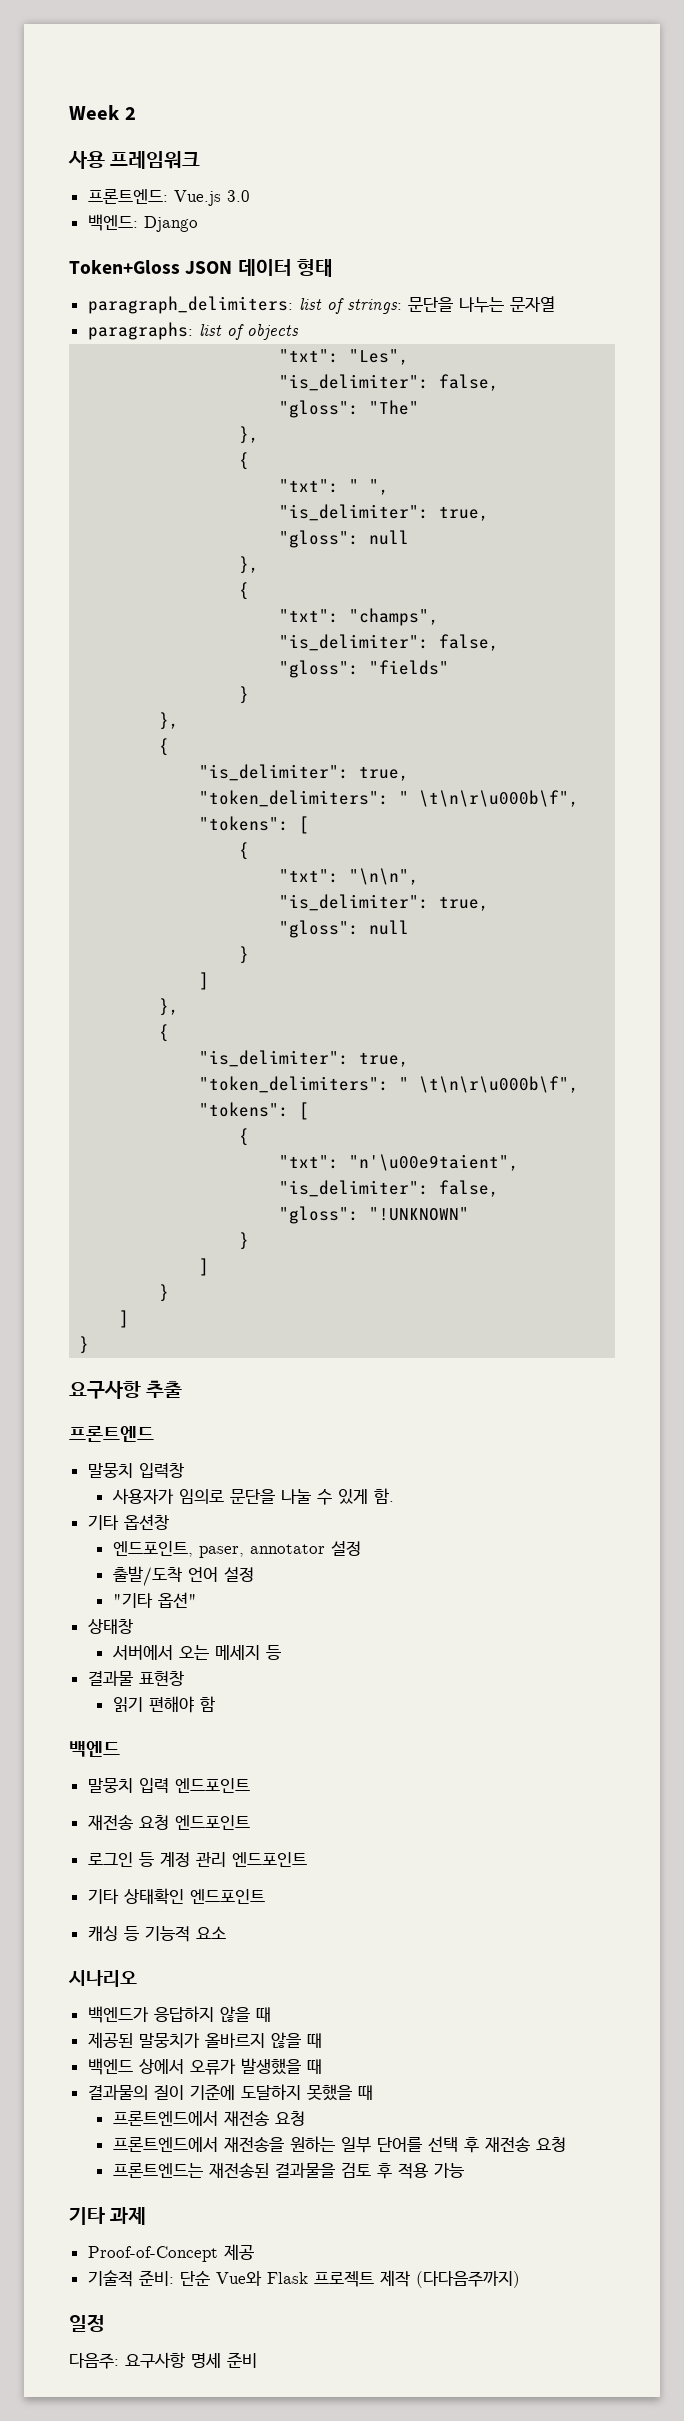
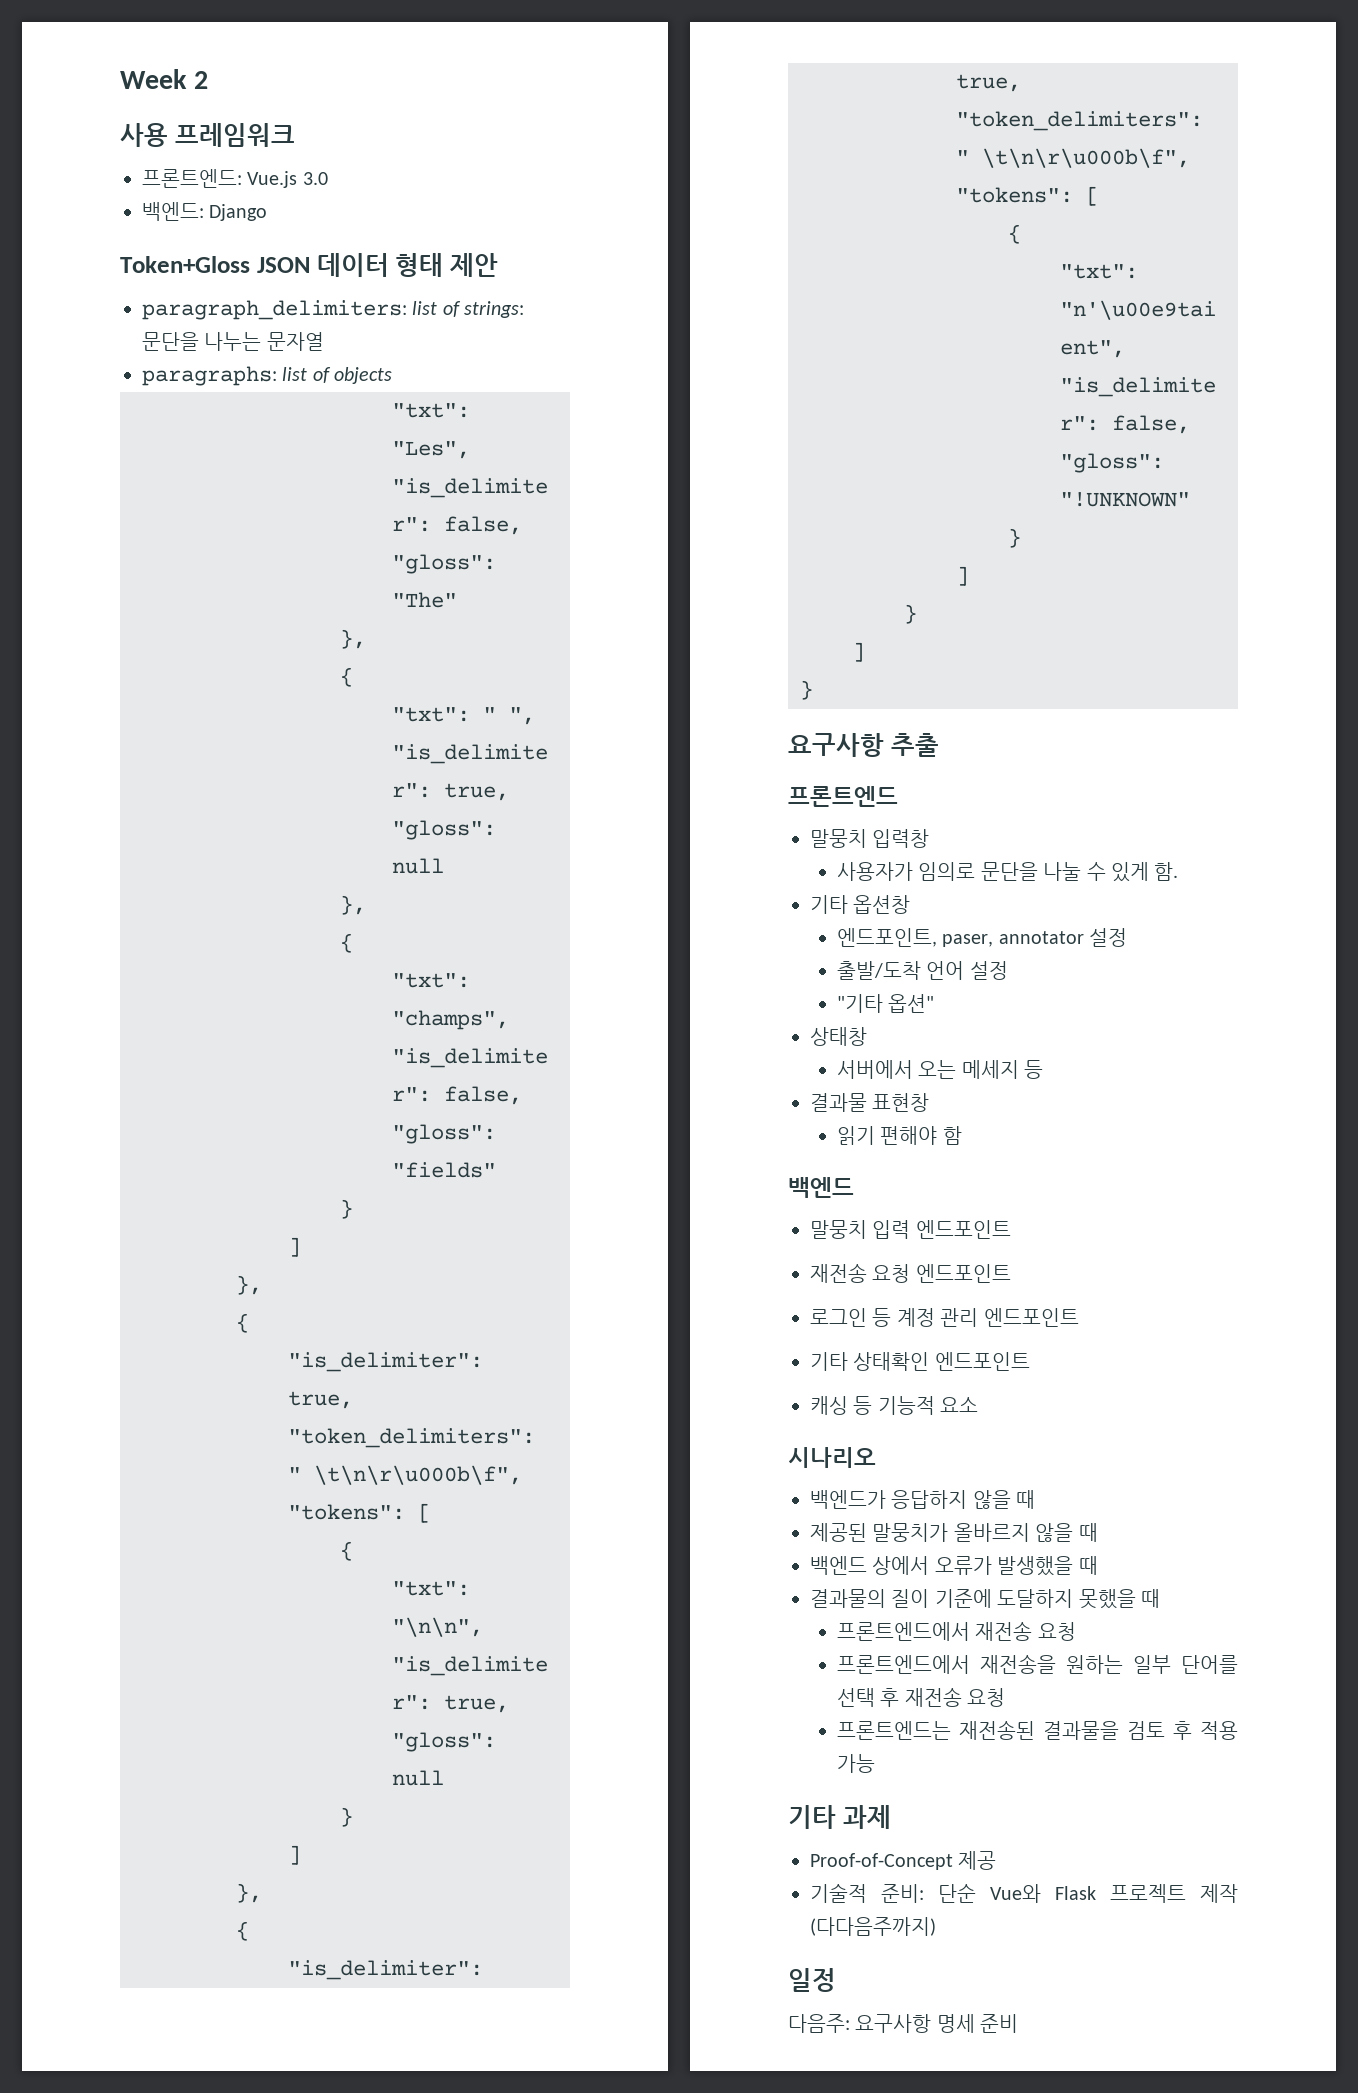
(333, 268) none -> [450,253,498,277] 제안
(250, 695) none -> [288,1237,301,1257] // ]

